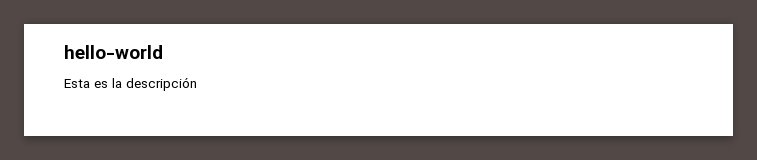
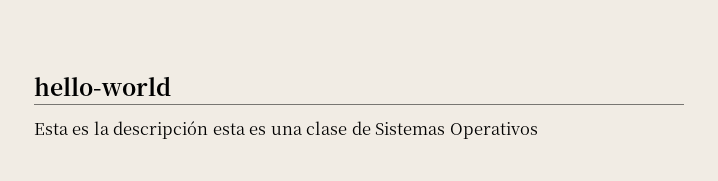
(197, 84) none -> [212,121,538,139] esta es una clase de Sistemas Operativos

